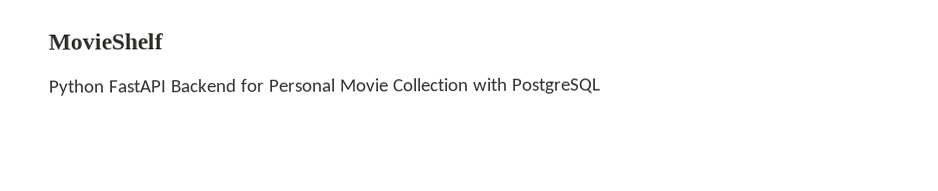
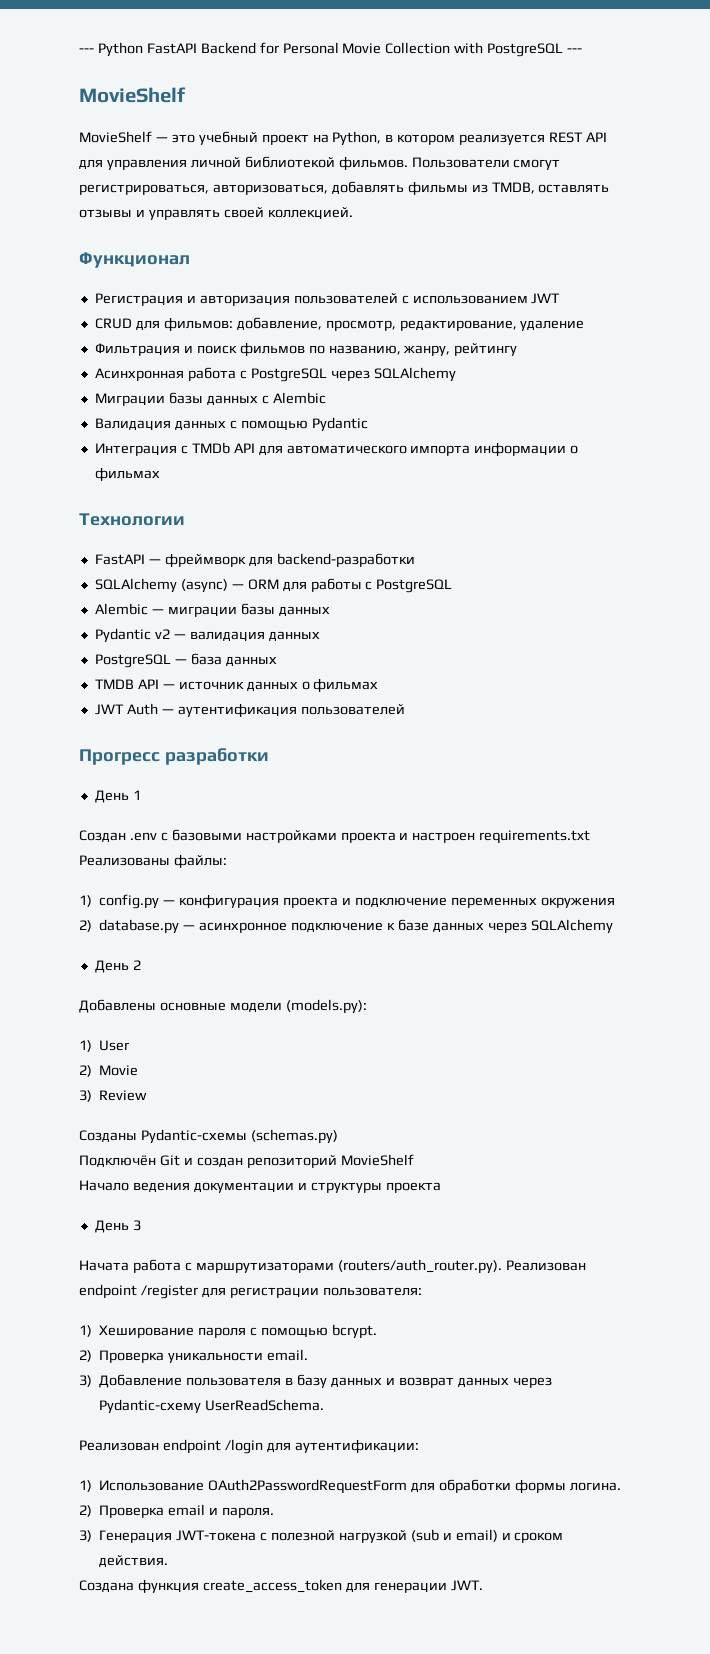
[48,33,164,50] MovieShelf // -> [79,48,94,53] ---
(600, 86) none -> [567,48,583,53] [79,87,186,103] [79,131,608,146] [79,156,561,170] [79,181,610,195] [79,207,353,220] [79,252,190,268] [94,293,561,306] [94,317,585,331] [94,342,518,356] [94,367,456,382] [94,392,326,406] [94,417,368,432] [94,442,579,456] [94,467,160,481] [79,513,185,526] [94,553,415,567] [94,578,453,593] [94,603,330,617] [94,628,320,643] [94,653,277,668] [94,678,379,692] [94,703,405,717] [79,748,269,765] [94,790,141,803] [79,829,591,844] [79,854,227,868] [79,894,615,909] [79,919,613,934] [94,960,141,973] [79,999,367,1014] [79,1040,130,1052] [79,1065,139,1077] [79,1090,148,1102] [79,1129,338,1144] [79,1154,414,1168] [79,1180,441,1193] [94,1220,141,1233] [79,1259,586,1274] [79,1284,422,1299] [79,1324,377,1339] [79,1349,309,1363] [79,1374,552,1388] [99,1399,325,1414] [79,1439,419,1454] [79,1479,621,1494] [79,1504,274,1518] [79,1529,564,1543] [99,1555,169,1567] [79,1579,483,1593] --- // MovieShelf // MovieShelf — это учебный проект на Python, в котором реализуется REST API для управления личной библиотекой фильмов. Пользователи смогут регистрироваться, авторизоваться, добавлять фильмы из TMDB, оставлять отзывы и управлять своей коллекцией. // Функционал // Регистрация и авторизация пользователей с использованием JWT // CRUD для фильмов: добавление, просмотр, редактирование, удаление // Фильтрация и поиск фильмов по названию, жанру, рейтингу // Асинхронная работа с PostgreSQL через SQLAlchemy // Миграции базы данных с Alembic // Валидация данных с помощью Pydantic // Интеграция с TMDb API для автоматического импорта информации о фильмах // Технологии // FastAPI — фреймворк для backend-разработки // SQLAlchemy (async) — ORM для работы с PostgreSQL // Alembic — миграции базы данных // Pydantic v2 — валидация данных // PostgreSQL — база данных // TMDB API — источник данных о фильмах // JWT Auth — аутентификация пользователей // Прогресс разработки // День 1 // Создан .env с базовыми настройками проекта и настроен requirements.txt Реализованы файлы: // 1) config.py — конфигурация проекта и подключение переменных окружения // 2) database.py — асинхронное подключение к базе данных через SQLAlchemy // День 2 // Добавлены основные модели (models.py): // 1) User // 2) Movie // 3) Review // Созданы Pydantic-схемы (schemas.py) // Подключён Git и создан репозиторий MovieShelf // Начало ведения документации и структуры проекта // День 3 // Начата работа с маршрутизаторами (routers/auth_router.py). Реализован endpoint /register для регистрации пользователя: // 1) Хеширование пароля с помощью bcrypt. // 2) Проверка уникальности email. // 3) Добавление пользователя в базу данных и возврат данных через Pydantic-схему UserReadSchema. // Реализован endpoint /login для аутентификации: // 1) Использование OAuth2PasswordRequestForm для обработки формы логина. // 2) Проверка email и пароля. // 3) Генерация JWT-токена с полезной нагрузкой (sub и email) и сроком действия. // Создана функция create_access_token для генерации JWT.

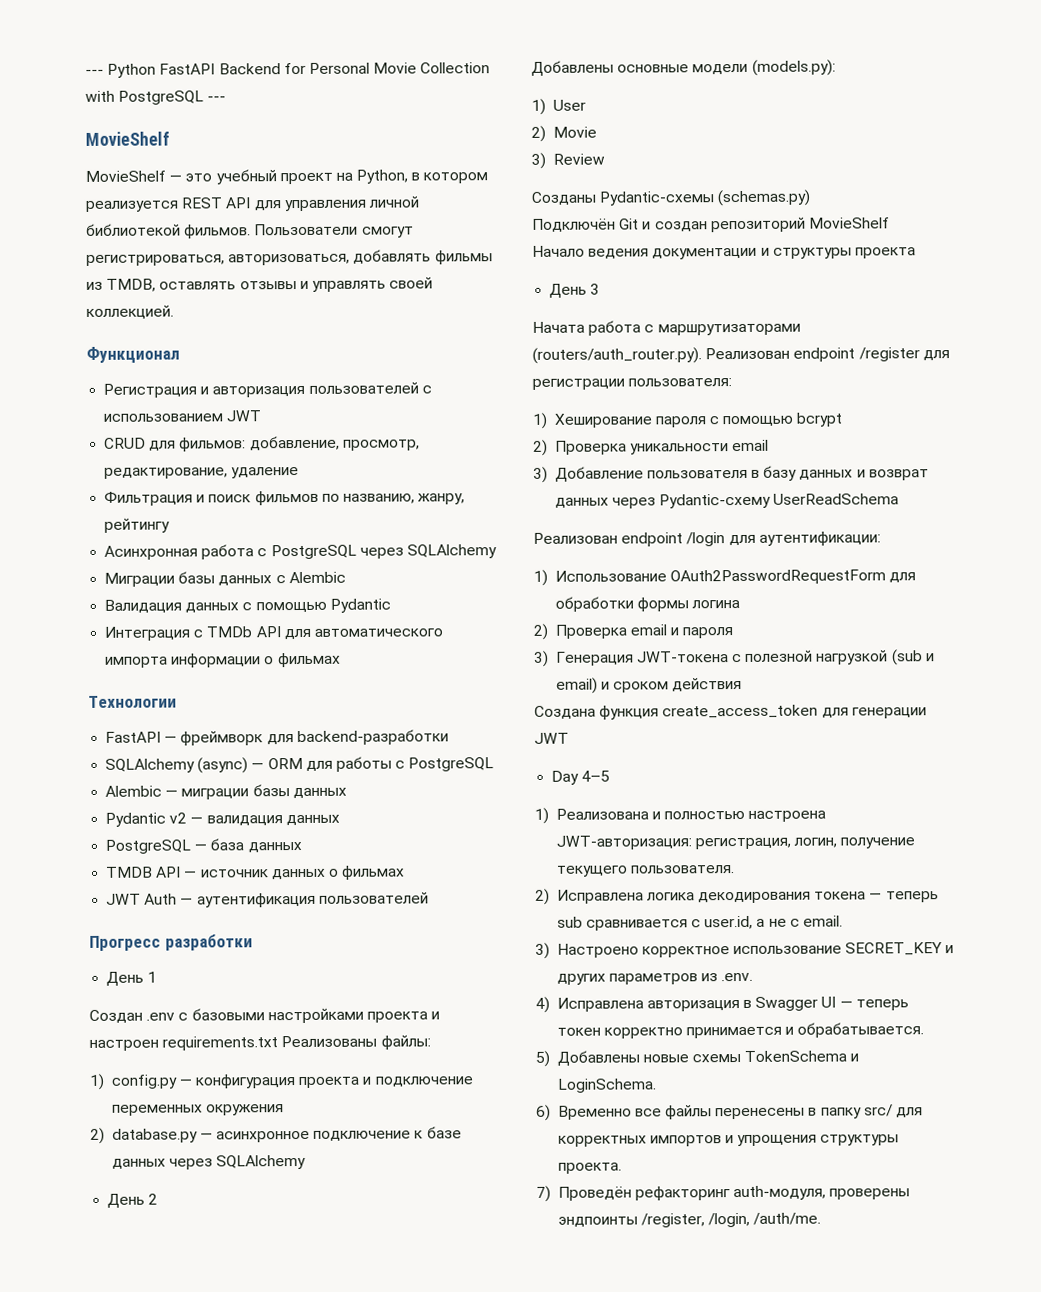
[331,1324,377,1339] bcrypt. -> [796,412,844,427] bcrypt
[267,1349,309,1361] email. -> [732,439,770,452] email
[205,1399,325,1411] UserReadSchema. -> [773,493,900,505] UserReadSchema
[569,1482,621,1491] логина. -> [691,599,741,609] логина
[221,1507,274,1518] пароля. -> [682,627,734,639] пароля
[99,1555,169,1567] действия. -> [672,676,743,692] действия
[450,1580,483,1591] JWT. -> [534,732,569,744] [551,770,611,785] [534,807,827,824] [555,835,916,850] [555,865,735,877] [535,888,939,905] [556,915,844,931] [535,942,955,959] [556,972,754,985] [535,996,909,1013] [556,1022,925,1039] [535,1050,860,1067] [556,1078,657,1093] [536,1104,924,1121] [557,1134,900,1147] [557,1162,622,1174] [536,1185,911,1202] [557,1212,822,1228] JWT // Day 4–5 // 1) Реализована и полностью настроена JWT-авторизация: регистрация, логин, получение текущего пользователя. // 2) Исправлена логика декодирования токена — теперь sub сравнивается с user.id, а не с email. // 3) Настроено корректное использование SECRET_KEY и других параметров из .env. // 4) Исправлена авторизация в Swagger UI — теперь токен корректно принимается и обрабатывается. // 5) Добавлены новые схемы TokenSchema и LoginSchema. // 6) Временно все файлы перенесены в папку src/ для корректных импортов и упрощения структуры проекта. // 7) Проведён рефакторинг auth-модуля, проверены эндпоинты /register, /login, /auth/me.

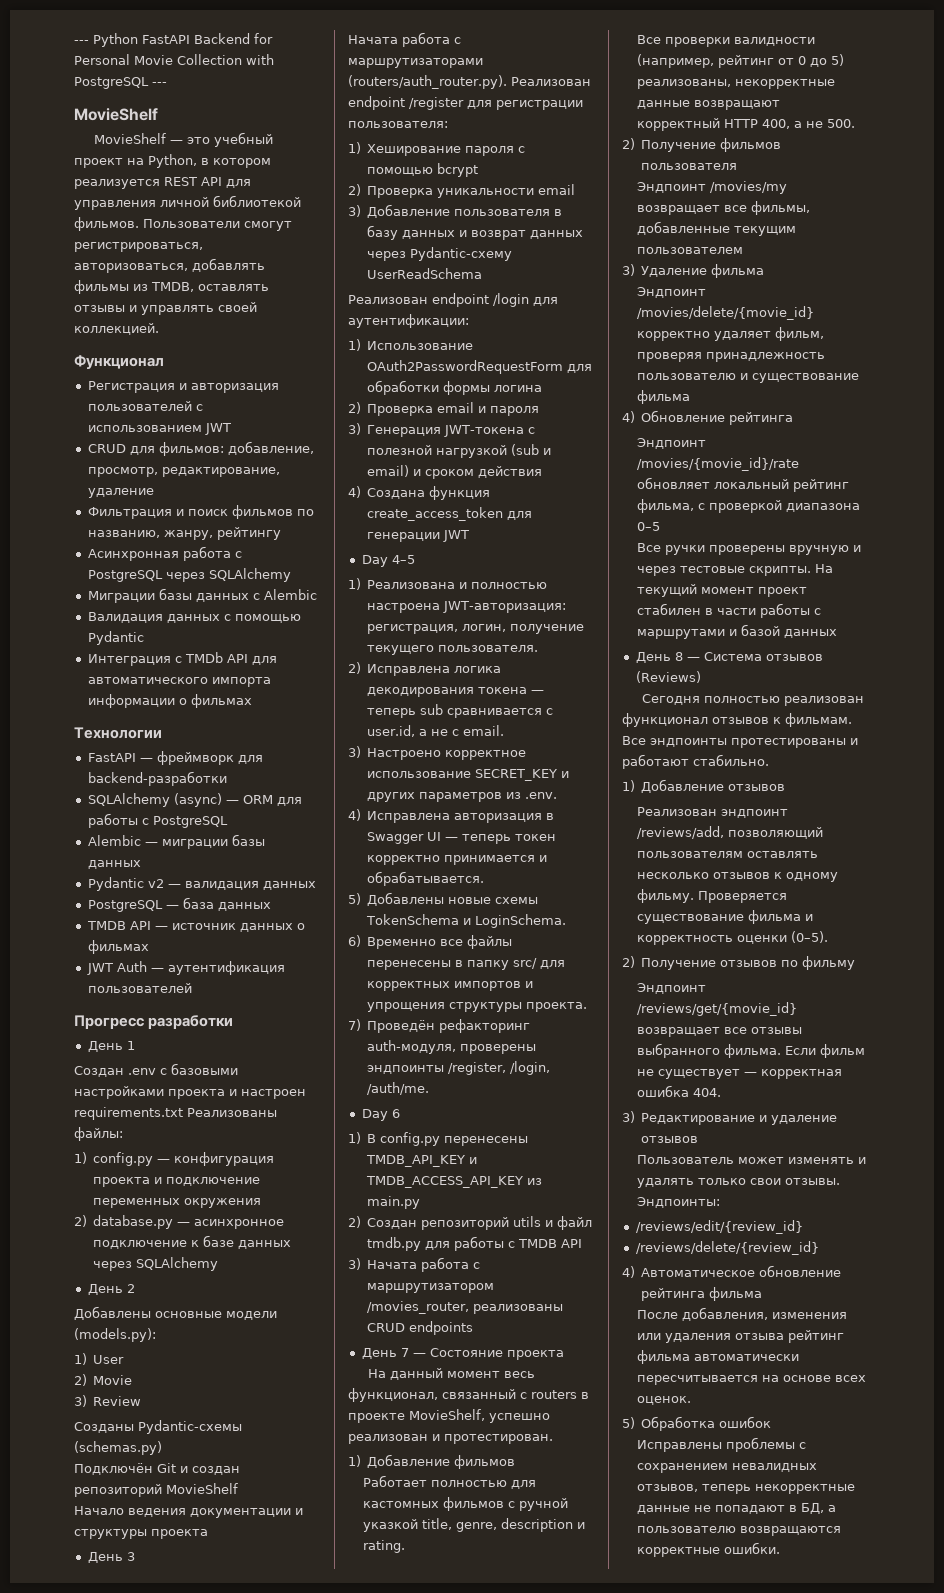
(743, 684) none -> [348,486,361,498] 4)
(822, 1218) none -> [361,1109,400,1121] [348,1132,529,1146] [366,1155,478,1167] [366,1176,543,1188] [367,1196,421,1209] [348,1216,593,1230] [367,1236,583,1251] [348,1257,481,1272] [367,1283,495,1293] [367,1301,564,1314] [367,1321,474,1335] [361,1348,564,1360] [367,1368,535,1380] [348,1388,589,1402] [348,1409,550,1423] [348,1434,553,1444] [348,1454,516,1469] [363,1475,537,1489] [363,1497,569,1511] [363,1518,586,1532] [363,1540,406,1553] [637,35,816,47] [637,54,845,68] [637,79,836,89] [637,100,781,110] [637,118,856,131] [622,138,782,152] [641,163,738,170] [637,181,788,194] [637,201,811,215] [637,221,797,236] [637,247,744,254] [622,264,765,278] [637,287,707,298] [637,306,815,320] [637,327,825,341] [637,352,826,362] [637,373,860,383] [637,390,691,404] [622,410,794,425] [637,438,707,449] [637,457,800,471] [637,477,850,492] [637,499,861,513] [637,522,661,531] [637,543,862,555] [637,564,834,576] [637,584,808,597] [637,603,822,618] [637,624,838,639] [635,652,823,663] [635,671,701,683] [641,694,864,706] [622,713,852,727] [622,736,858,748] [622,754,769,769] [622,779,786,793] [637,807,789,818] [637,826,824,839] [637,851,819,858] [637,872,839,882] [637,889,788,903] [637,910,814,924] [637,931,829,945] [622,956,856,970] [637,983,707,994] [637,1002,798,1016] [637,1027,803,1037] [637,1043,866,1058] [637,1069,843,1079] [637,1085,722,1097] [622,1111,838,1125] [641,1136,699,1143] [637,1155,867,1164] [637,1178,841,1188] [637,1197,721,1208] [635,1220,803,1234] [635,1241,819,1255] [622,1265,842,1278] [641,1287,763,1301] [637,1307,848,1321] [637,1330,845,1343] [637,1350,800,1364] [637,1375,867,1385] [637,1396,692,1405] [622,1416,772,1431] [637,1437,807,1452] [637,1463,818,1473] [637,1484,856,1494] [637,1503,837,1514] [637,1526,842,1536] [637,1542,781,1557] // Day 6 // 1) В config.py перенесены TMDB_API_KEY и TMDB_ACCESS_API_KEY из main.py // 2) Создан репозиторий utils и файл tmdb.py для работы с TMDB API // 3) Начата работа с маршрутизатором /movies_router, реализованы CRUD endpoints // День 7 — Состояние проекта // На данный момент весь функционал, связанный с routers в проекте MovieShelf, успешно реализован и протестирован. // 1) Добавление фильмов // Работает полностью для кастомных фильмов с ручной указкой title, genre, description и rating. // Все проверки валидности (например, рейтинг от 0 до 5) реализованы, некорректные данные возвращают корректный HTTP 400, а не 500. // 2) Получение фильмов пользователя // Эндпоинт /movies/my возвращает все фильмы, добавленные текущим пользователем // 3) Удаление фильма // Эндпоинт /movies/delete/{movie_id} корректно удаляет фильм, проверяя принадлежность пользователю и существование фильма // 4) Обновление рейтинга // Эндпоинт /movies/{movie_id}/rate обновляет локальный рейтинг фильма, с проверкой диапазона 0–5 // Все ручки проверены вручную и через тестовые скрипты. На текущий момент проект стабилен в части работы с маршрутами и базой данных // День 8 — Система отзывов (Reviews) // Сегодня полностью реализован функционал отзывов к фильмам. Все эндпоинты протестированы и работают стабильно. // 1) Добавление отзывов // Реализован эндпоинт /reviews/add, позволяющий пользователям оставлять несколько отзывов к одному фильму. Проверяется существование фильма и корректность оценки (0–5). // 2) Получение отзывов по фильму // Эндпоинт /reviews/get/{movie_id} возвращает все отзывы выбранного фильма. Если фильм не существует — корректная ошибка 404. // 3) Редактирование и удаление отзывов // Пользователь может изменять и удалять только свои отзывы. Эндпоинты: // /reviews/edit/{review_id} // /reviews/delete/{review_id} // 4) Автоматическое обновление рейтинга фильма // После добавления, изменения или удаления отзыва рейтинг фильма автоматически пересчитывается на основе всех оценок. // 5) Обработка ошибок // Исправлены проблемы с сохранением невалидных отзывов, теперь некорректные данные не попадают в БД, а пользователю возвращаются корректные ошибки.

